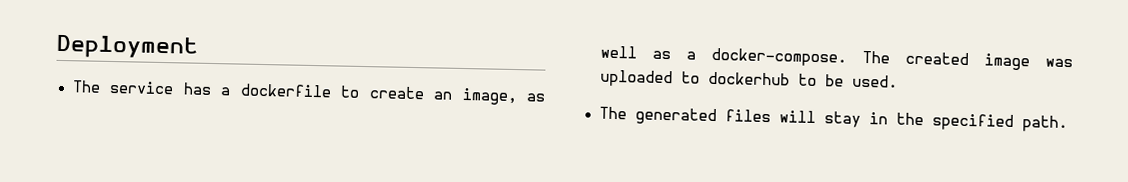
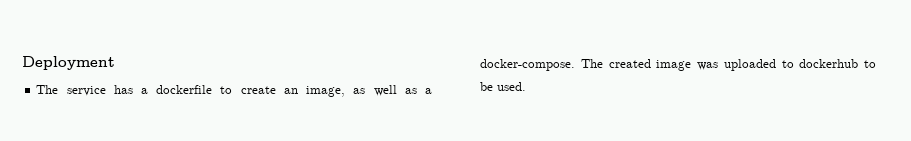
[598,106,1068,133] // The generated files will stay in the specified path. -> (527, 86) none

